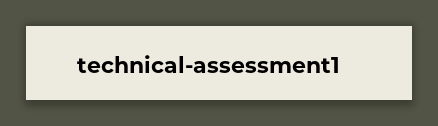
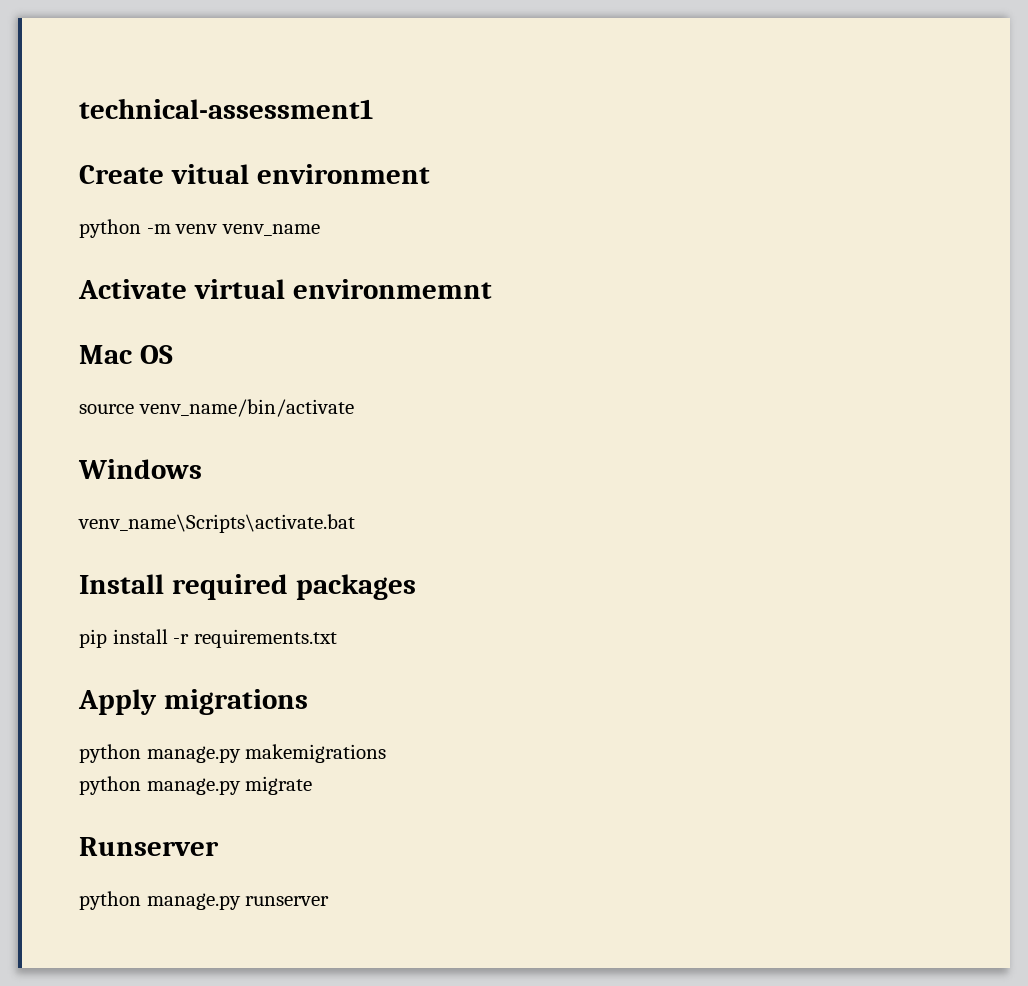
(340, 64) none -> [79,164,430,184] [79,219,320,238] [78,279,492,299] [79,345,173,364] [79,399,354,417] [78,459,202,479] [78,514,355,533] [79,574,416,600] [79,629,337,648] [78,689,308,715] [79,744,387,763] [79,776,313,795] [79,837,219,856] [79,891,330,910] // Create vitual environment // python -m venv venv_name // Activate virtual environmemnt // Mac OS // source venv_name/bin/activate // Windows // venv_name\Scripts\activate.bat // Install required packages // pip install -r requirements.txt // Apply migrations // python manage.py makemigrations // python manage.py migrate // Runserver // python manage.py runserver

